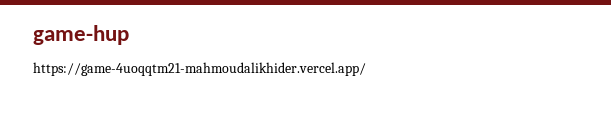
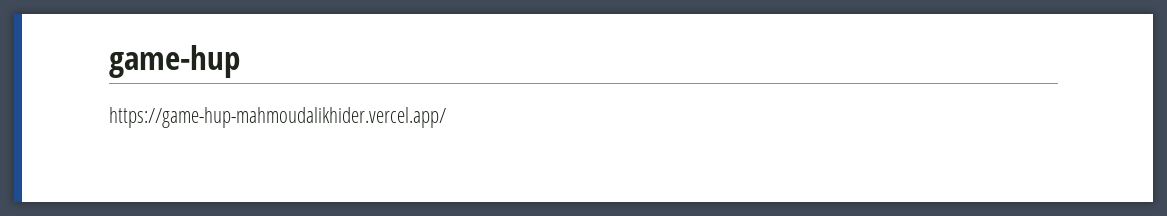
[33,62,366,76] https://game-4uoqqtm21-mahmoudalikhider.vercel.app/ -> [109,107,446,128] https://game-hup-mahmoudalikhider.vercel.app/

